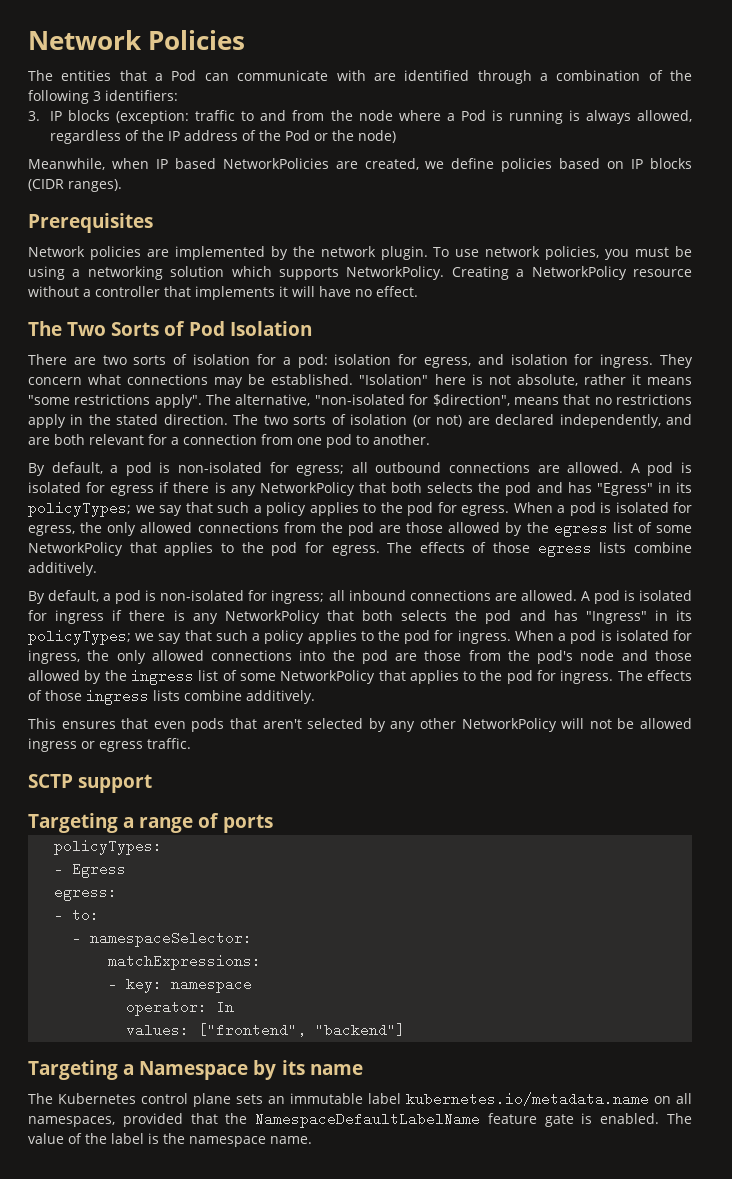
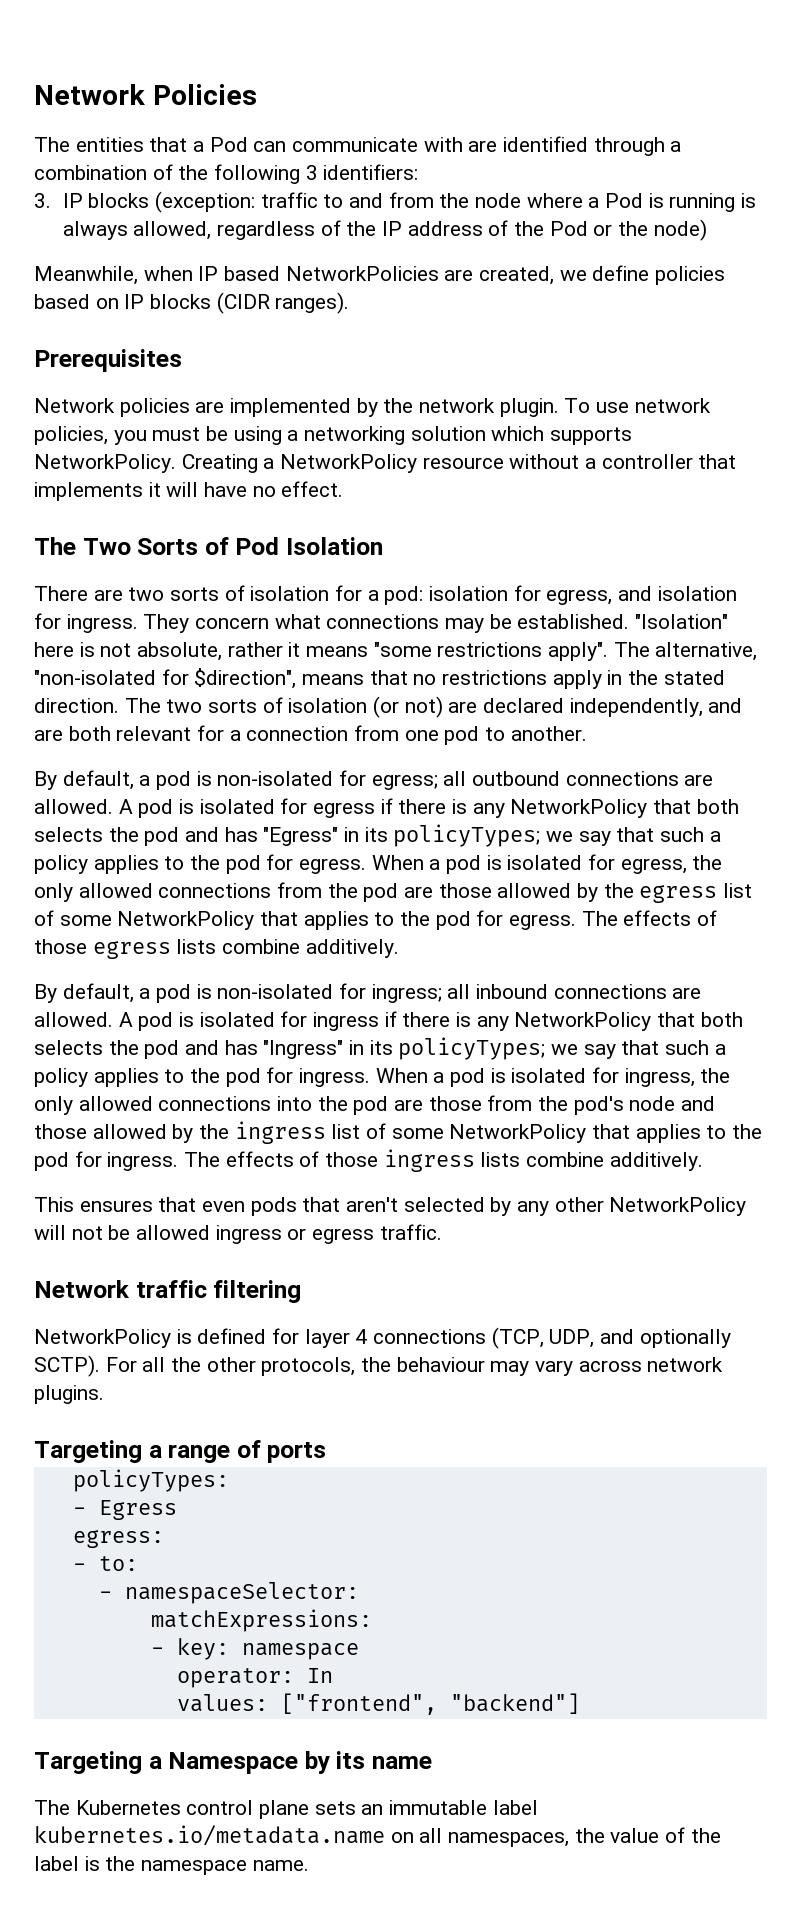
[28,774,153,793] SCTP support -> [34,1280,302,1303] [34,1327,731,1349] [34,1355,724,1377] [34,1385,104,1404] Network traffic filtering // NetworkPolicy is defined for layer 4 connections (TCP, UDP, and optionally SCTP). For all the other protocols, the behaviour may vary across network plugins.
[122,1112,693,1128] provided that the NamespaceDefaultLabelName feature gate is enabled. The -> [574,1828,605,1843] the

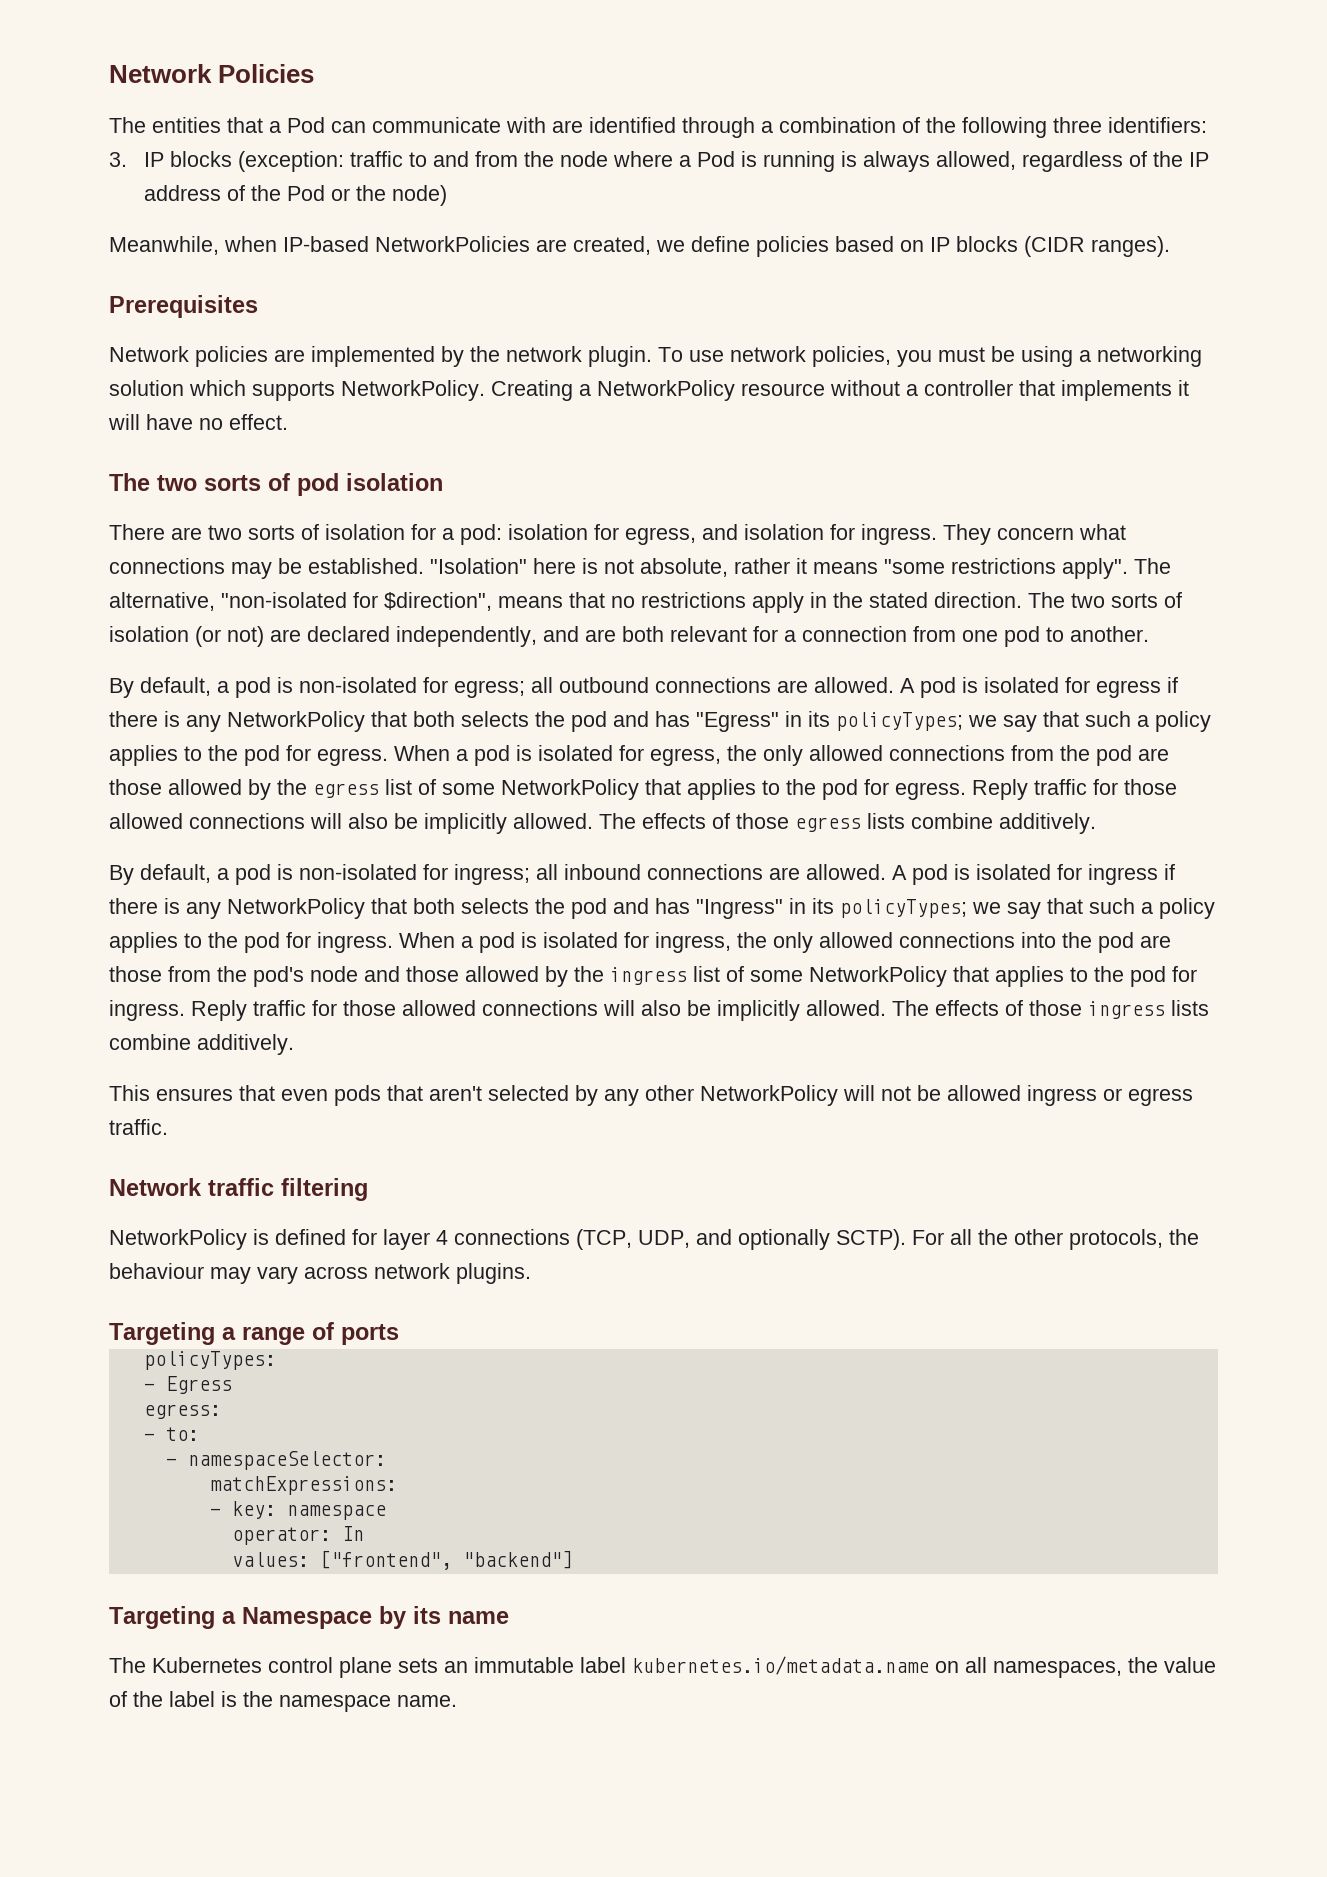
[305,165,318,180] 3 -> [1053,117,1102,133] three
[198,266,281,281] IP based -> [283,236,369,252] IP-based
[82,537,384,555] Two Sorts of Pod Isolation -> [157,473,443,496] two sorts of pod isolation
(577, 922) none -> [972,779,1177,800] [109,813,593,834] Reply traffic for those allowed connections will also be implicitly allowed.
(179, 1161) none -> [191,1000,886,1021] Reply traffic for those allowed connections will also be implicitly allowed.

